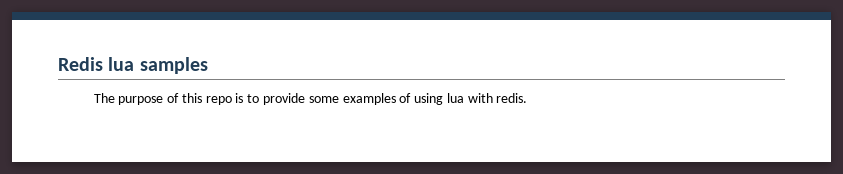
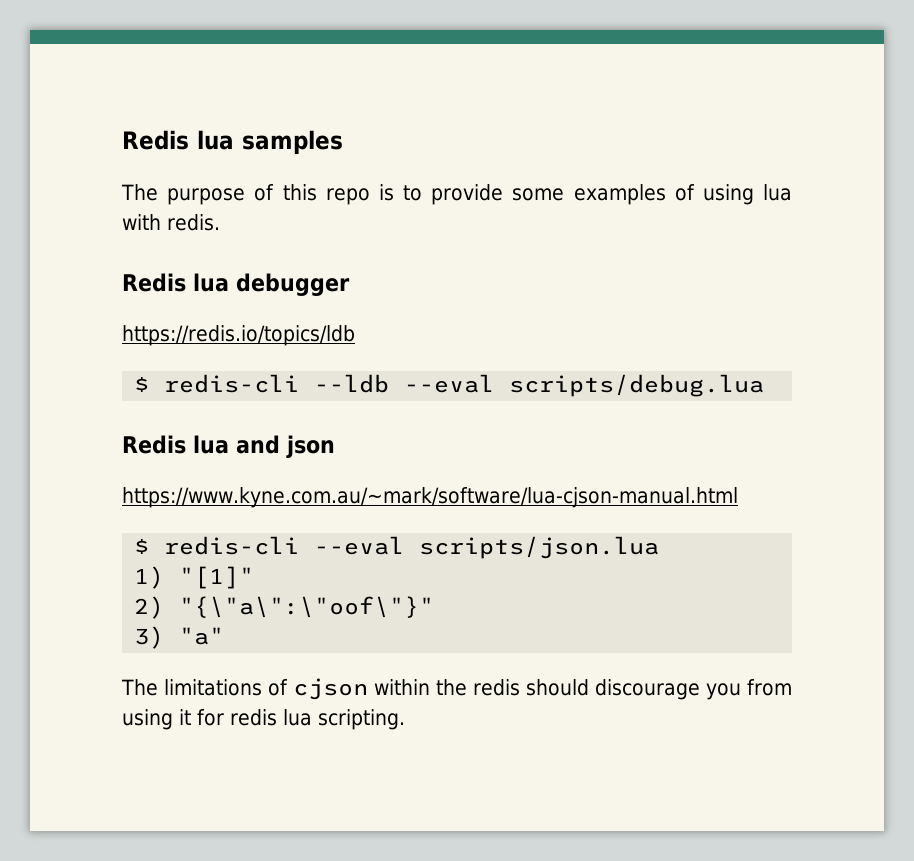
(528, 98) none -> [122,273,350,296] [122,325,355,346] [134,374,765,397] [122,435,335,458] [122,487,738,508] [134,536,660,559] [134,566,255,589] [134,596,435,619] [134,626,225,649] [121,678,792,700] [122,709,405,730] // Redis lua debugger // https://redis.io/topics/ldb // $ redis-cli --ldb --eval scripts/debug.lua // Redis lua and json // https://www.kyne.com.au/~mark/software/lua-cjson-manual.html // $ redis-cli --eval scripts/json.lua // 1) "[1]" // 2) "{\"a\":\"oof\"}" // 3) "a" // The limitations of cjson within the redis should discourage you from using it for redis lua scripting.

